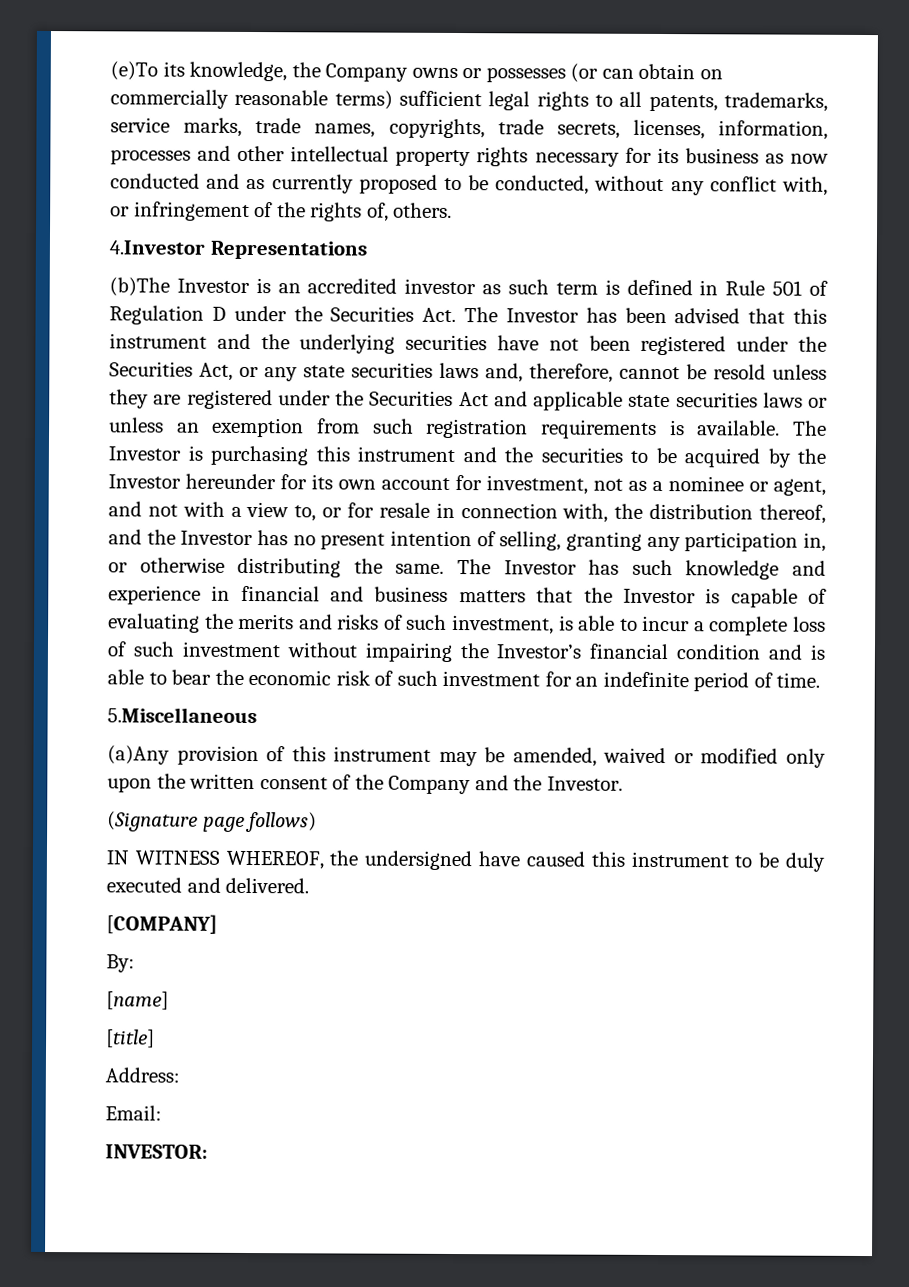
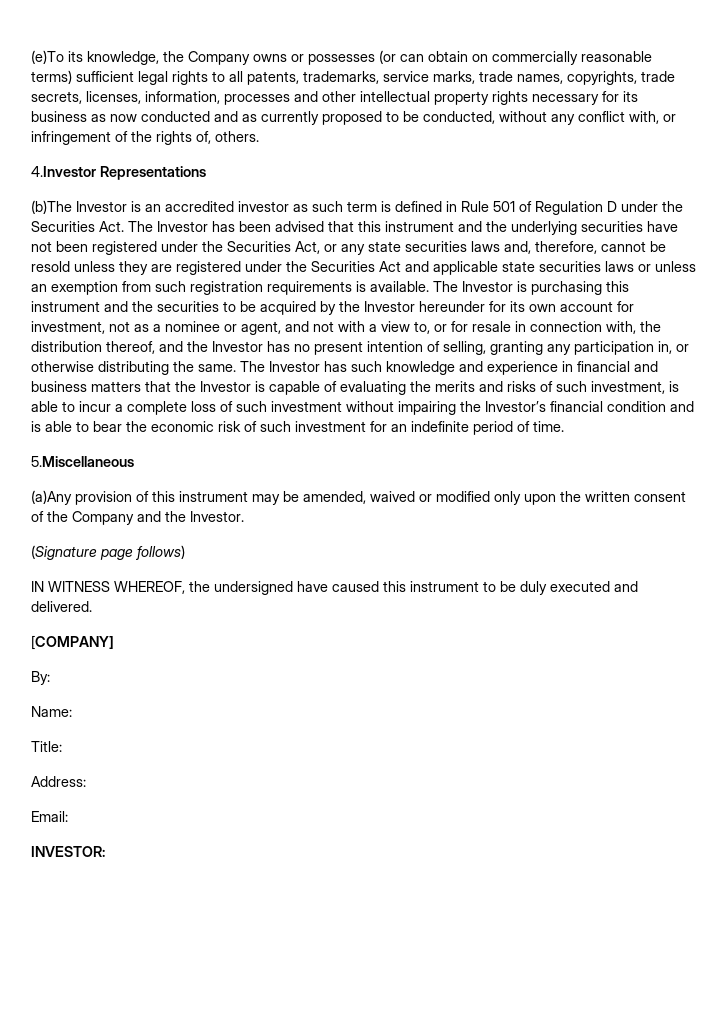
[106,991,169,1010] [106,1029,155,1048] [name] // [title] -> [31,706,72,717] [31,741,62,752] Name: // Title:

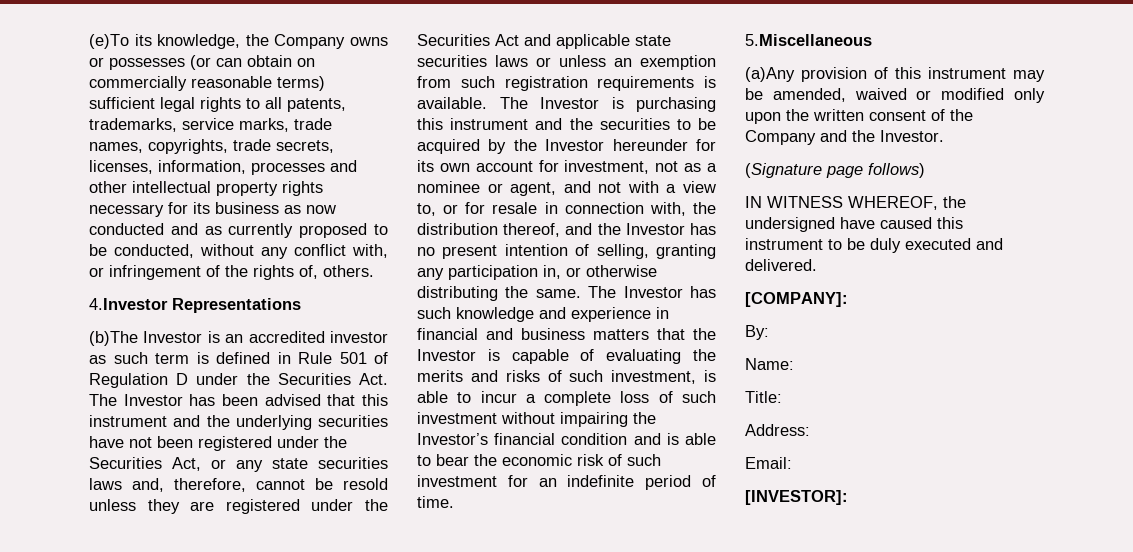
[31,635,114,650] [COMPANY] -> [745,292,848,307] [COMPANY]:
[31,846,105,857] INVESTOR: -> [745,490,848,505] [INVESTOR]:

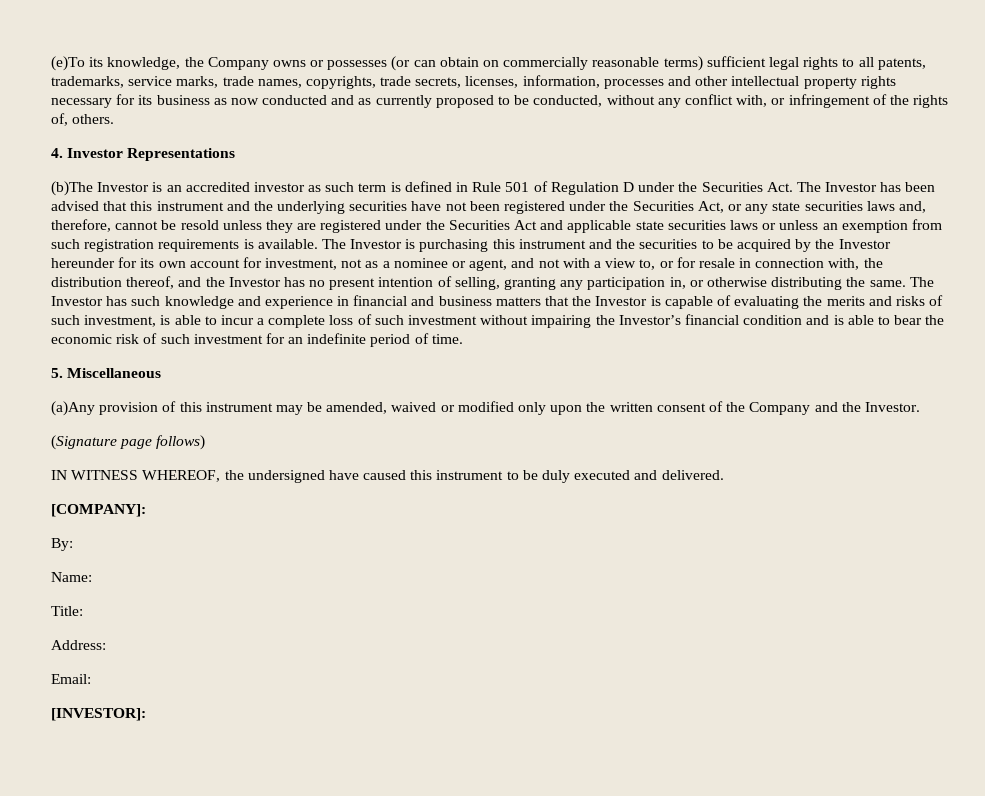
[89,298,168,310] 4.Investor -> [51,148,124,158] 4. Investor
[745,34,872,46] 5.Miscellaneous -> [51,368,162,378] 5. Miscellaneous

